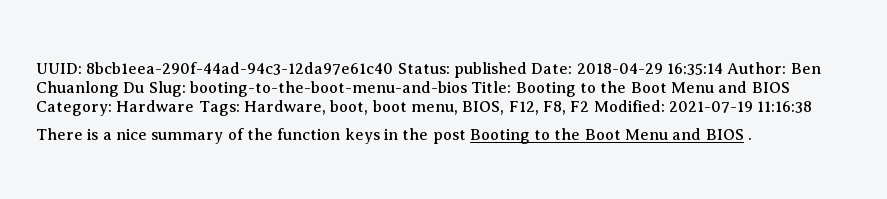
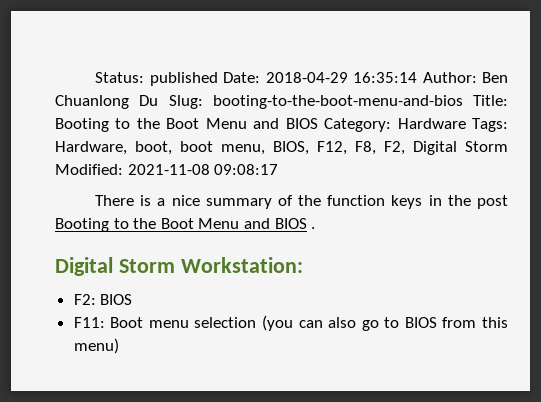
[36,62,394,75] UUID: 8bcb1eea-290f-44ad-94c3-12da97e61c40 -> (95, 77) none
[570,100,813,113] F2 Modified: 2021-07-19 11:16:38 -> [384,141,508,155] [55,164,279,175] F2, Digital Storm Modified: 2021-11-08 09:08:17
(753, 138) none -> [55,257,303,276] [73,294,133,305] [73,315,508,331] [73,338,119,354] // Digital Storm Workstation: // F2: BIOS // F11: Boot menu selection (you can also go to BIOS from this menu)

